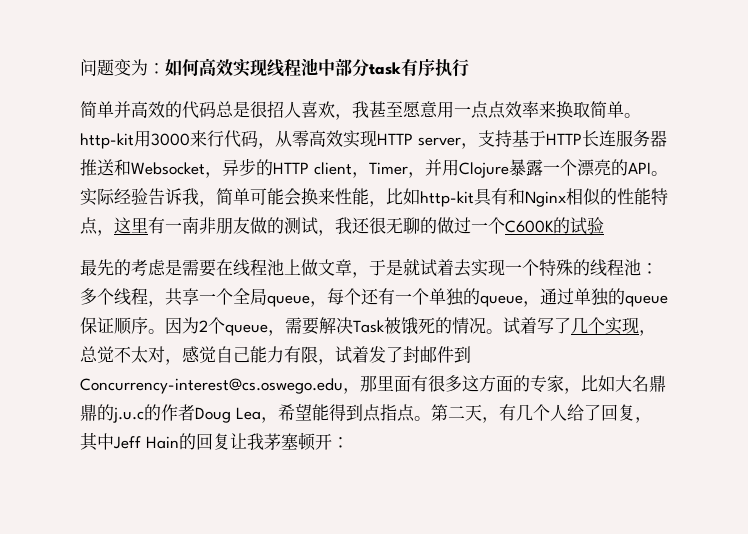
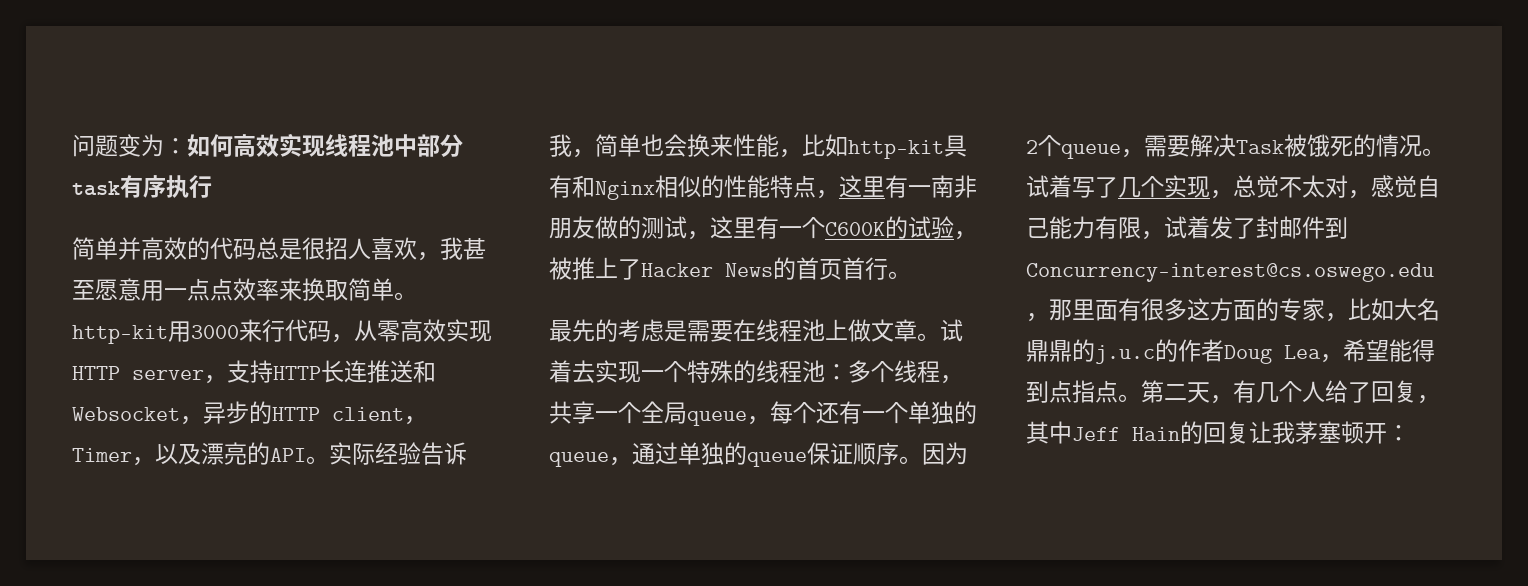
[511,130,546,147] 基于 -> (273, 371) none
[615,130,667,147] 服务器 -> (367, 371) none
[424,159,577,178] 并用Clojure暴露一个 -> [155,443,201,465] 以及
[250,188,284,205] 可能 -> [641,134,664,156] 也
[335,217,471,234] 我还很无聊的做过 -> [710,216,779,239] 这里有
(604, 225) none -> [954,231,977,240] [549,257,911,280] ，被推上了Hacker News的首页首行。
[352,258,420,278] ，于是就 -> [917,333,940,341] 。

